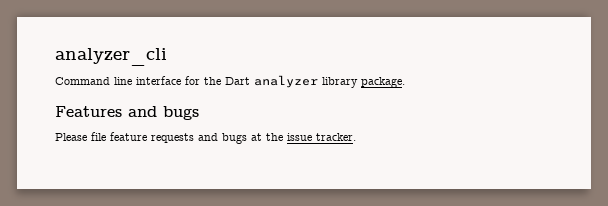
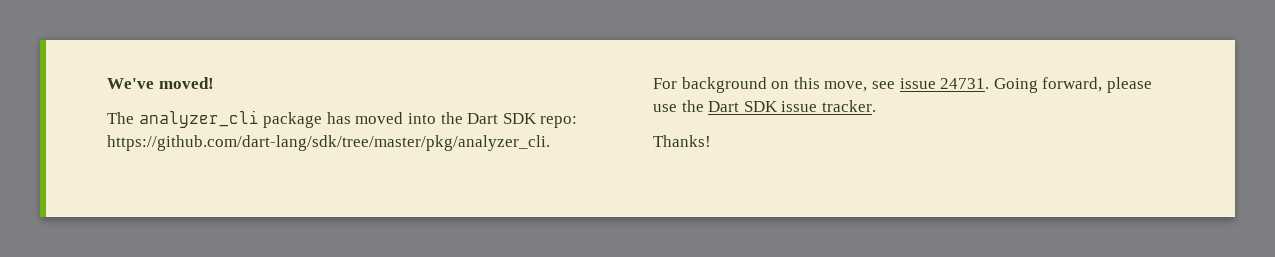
[55,48,167,66] [55,75,405,88] [55,106,199,120] [55,132,283,144] analyzer_cli // Command line interface for the Dart analyzer library package. // Features and bugs // Please file feature requests and bugs at the -> [107,77,214,89] [107,110,578,128] [107,135,550,151] [653,77,1152,93] [653,100,778,112] We've moved! // The analyzer_cli package has moved into the Dart SDK repo: https://github.com/dart-lang/sdk/tree/master/pkg/analyzer_cli. // For background on this move, see issue 24731. Going forward, please use the Dart SDK
(356, 137) none -> [653,135,711,147] // Thanks!

